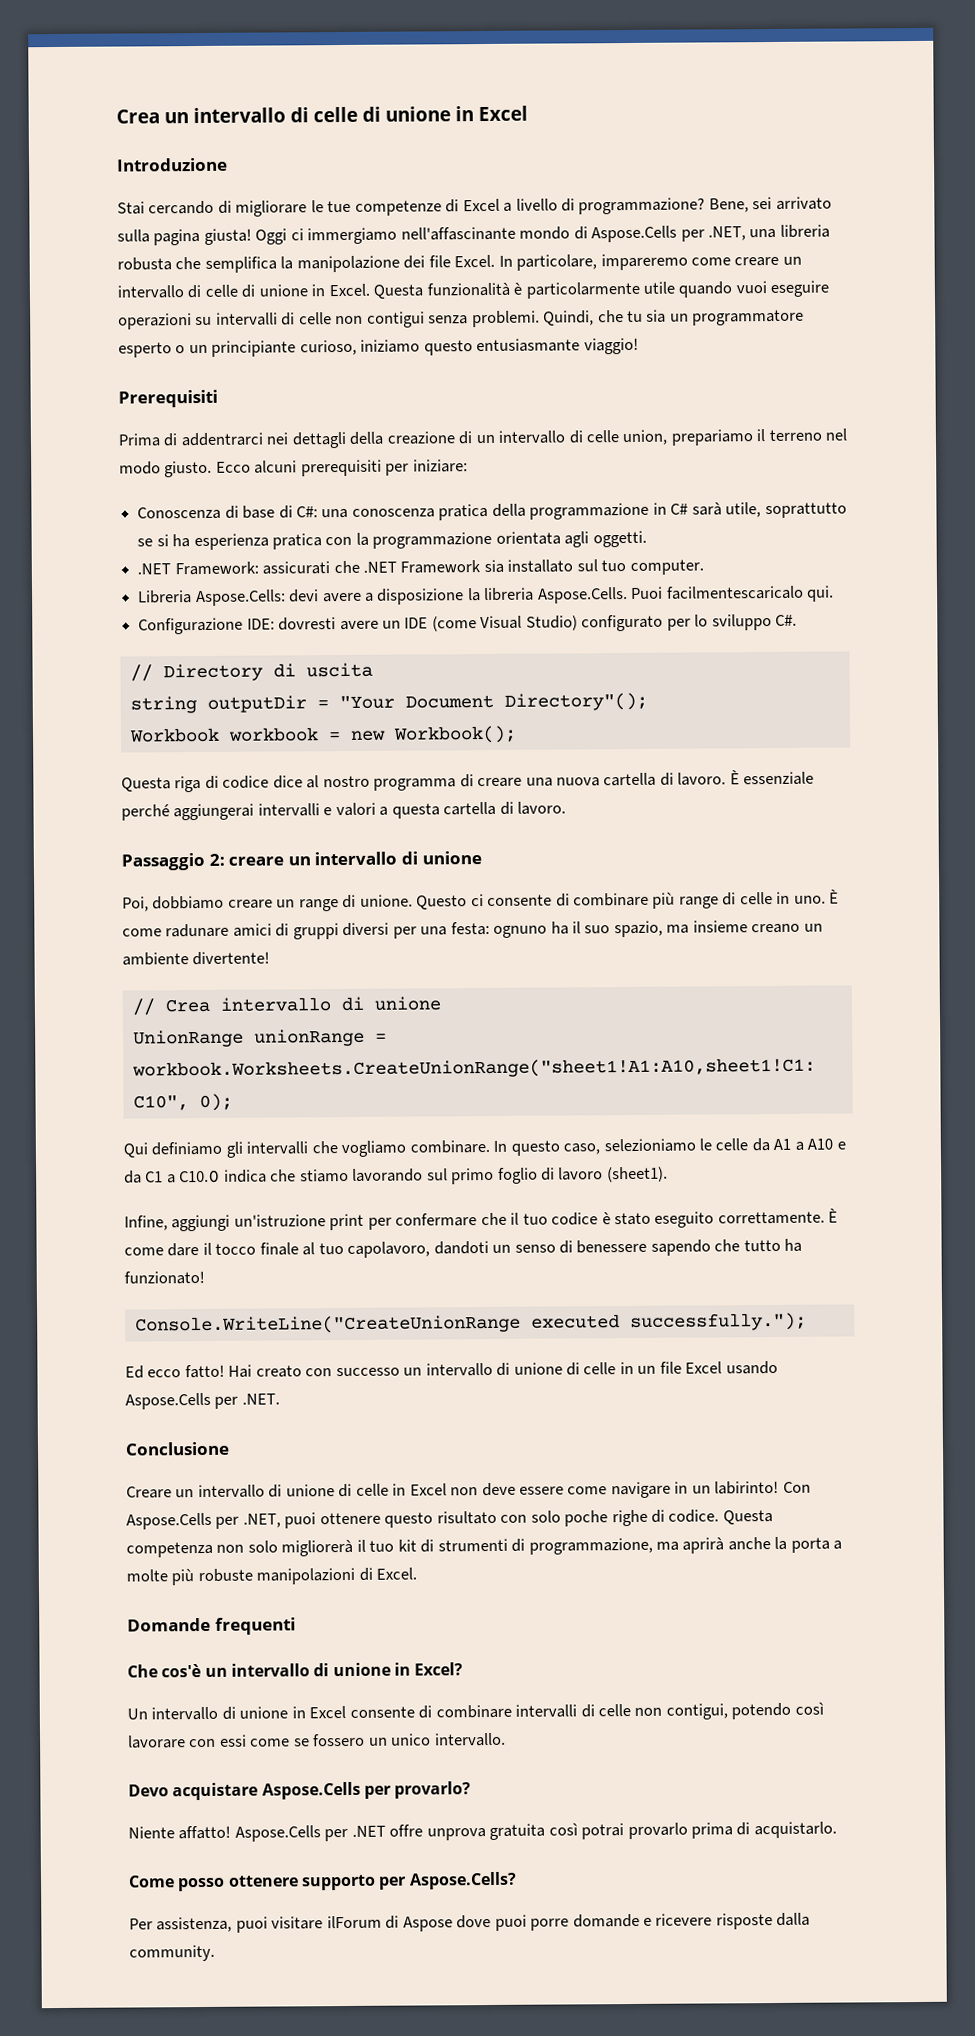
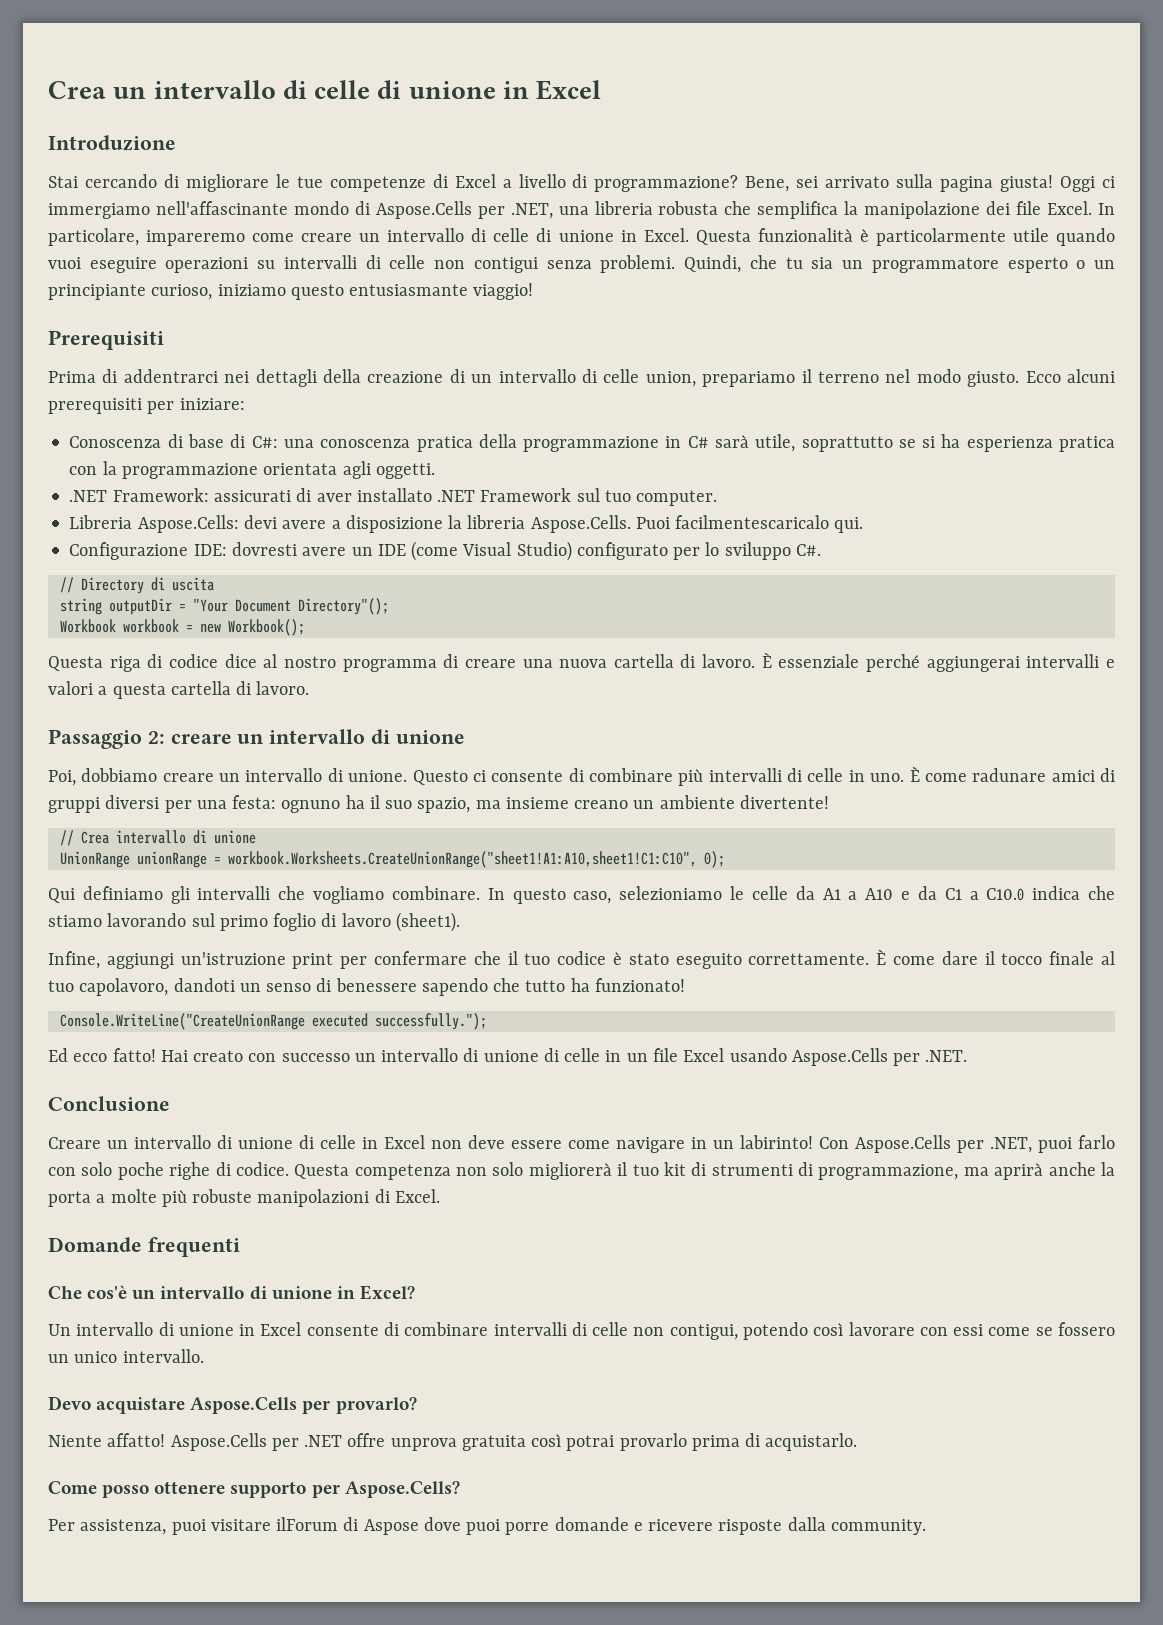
[333,559,574,574] che .NET Framework sia installato -> [296,488,572,502] di aver installato .NET Framework
[298,899,339,912] range -> [245,768,323,782] intervallo
[678,896,719,909] range -> [708,768,782,782] intervalli
[319,1510,497,1528] ottenere questo risultato -> [1078,1135,1115,1149] farlo

